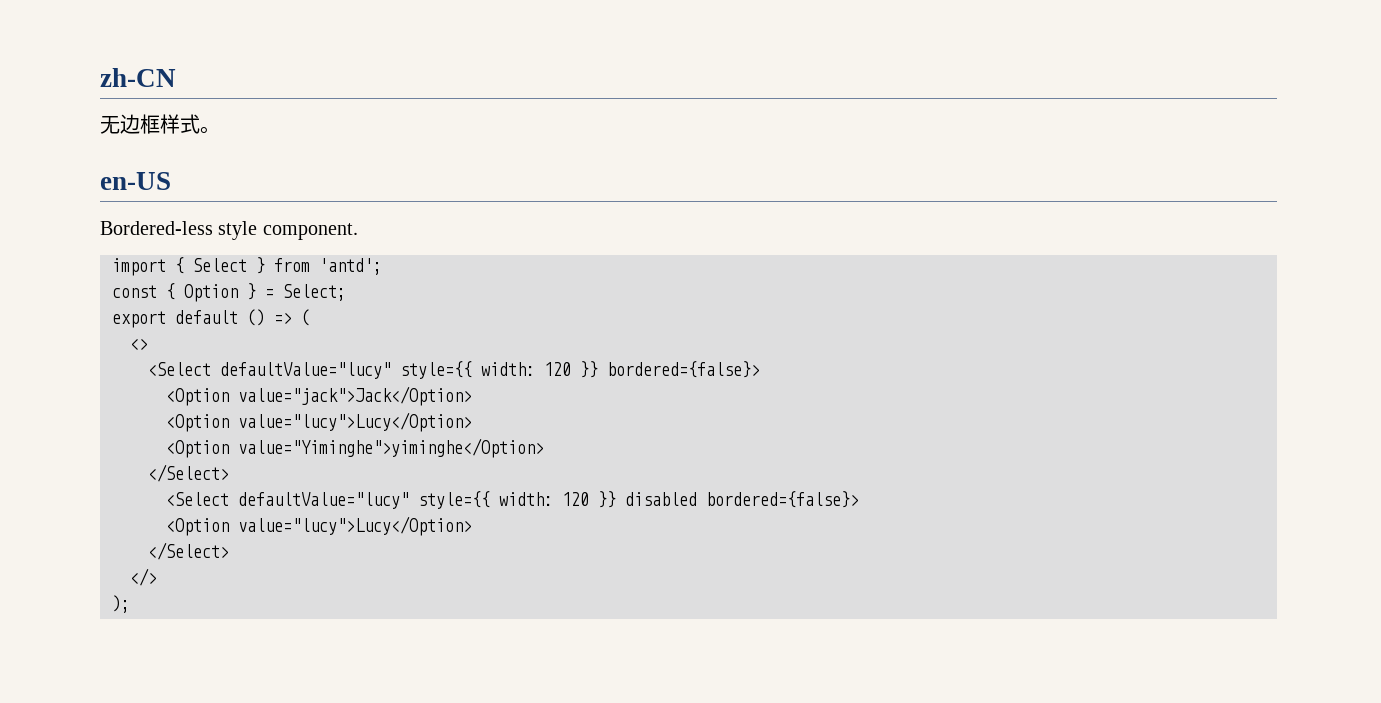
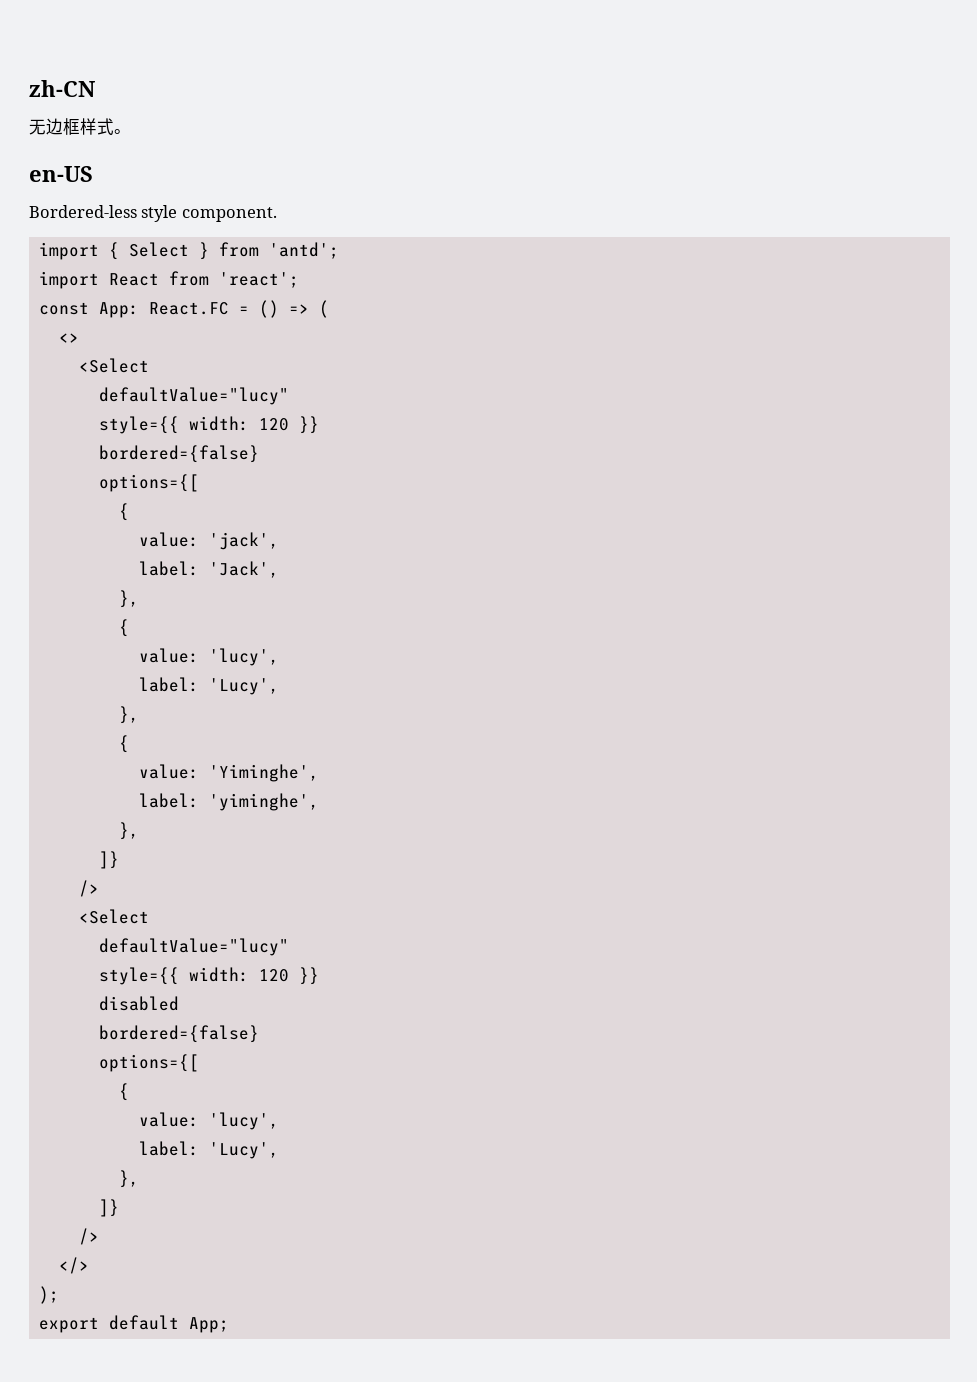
[112,283,346,302] [112,310,238,328] const { Option } = Select; // export default -> [38,271,299,289] [38,302,249,318] import React from 'react'; // const App: React.FC =
[220,361,760,379] [166,386,472,406] [166,412,472,432] [166,438,544,458] [148,464,229,482] [166,491,616,509] defaultValue="lucy" style={{ width: 120 }} bordered={false}> // <Option value="jack">Jack</Option> // <Option value="lucy">Lucy</Option> // <Option value="Yiminghe">yiminghe</Option> // </Select> // <Select defaultValue="lucy" style={{ width: 120 }} -> [98,387,289,405] [98,416,319,434] [98,445,259,463] [98,474,199,492] [118,503,129,521] [138,532,279,550] [138,561,279,578] [118,590,139,608] [118,619,129,637] [138,648,279,666] [138,677,279,695] [118,706,139,724] [118,735,129,753] [138,764,319,782] [138,793,319,811] [118,822,139,840] [98,851,119,869] [78,880,99,897] [78,909,149,924] [98,938,289,956] [98,967,319,985] // defaultValue="lucy" // style={{ width: 120 }} // bordered={false} // options={[ // { // value: 'jack', // label: 'Jack', // }, // { // value: 'lucy', // label: 'Lucy', // }, // { // value: 'Yiminghe', // label: 'yiminghe', // }, // ]} // /> // <Select // defaultValue="lucy" // style={{ width: 120 }} //
[706,491,859,508] [166,516,472,536] [148,542,229,560] bordered={false}> // <Option value="lucy">Lucy</Option> // </Select> -> [98,1025,259,1043] [98,1054,199,1072] [118,1083,129,1101] [138,1112,279,1130] [138,1141,279,1159] [118,1170,139,1188] [98,1199,119,1217] [78,1228,99,1245] // bordered={false} // options={[ // { // value: 'lucy', // label: 'Lucy', // }, // ]} // />
(130, 604) none -> [38,1315,229,1333] // export default App;

